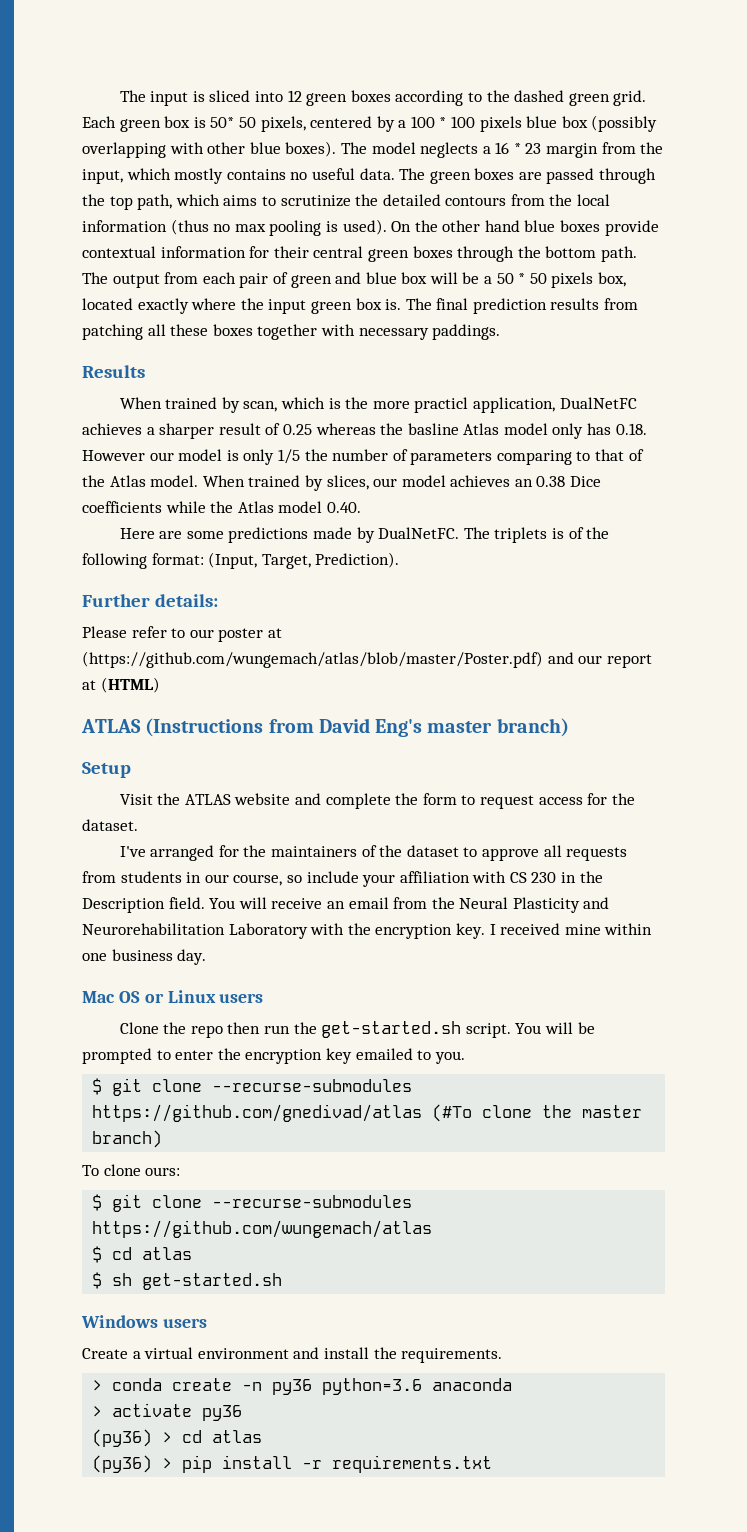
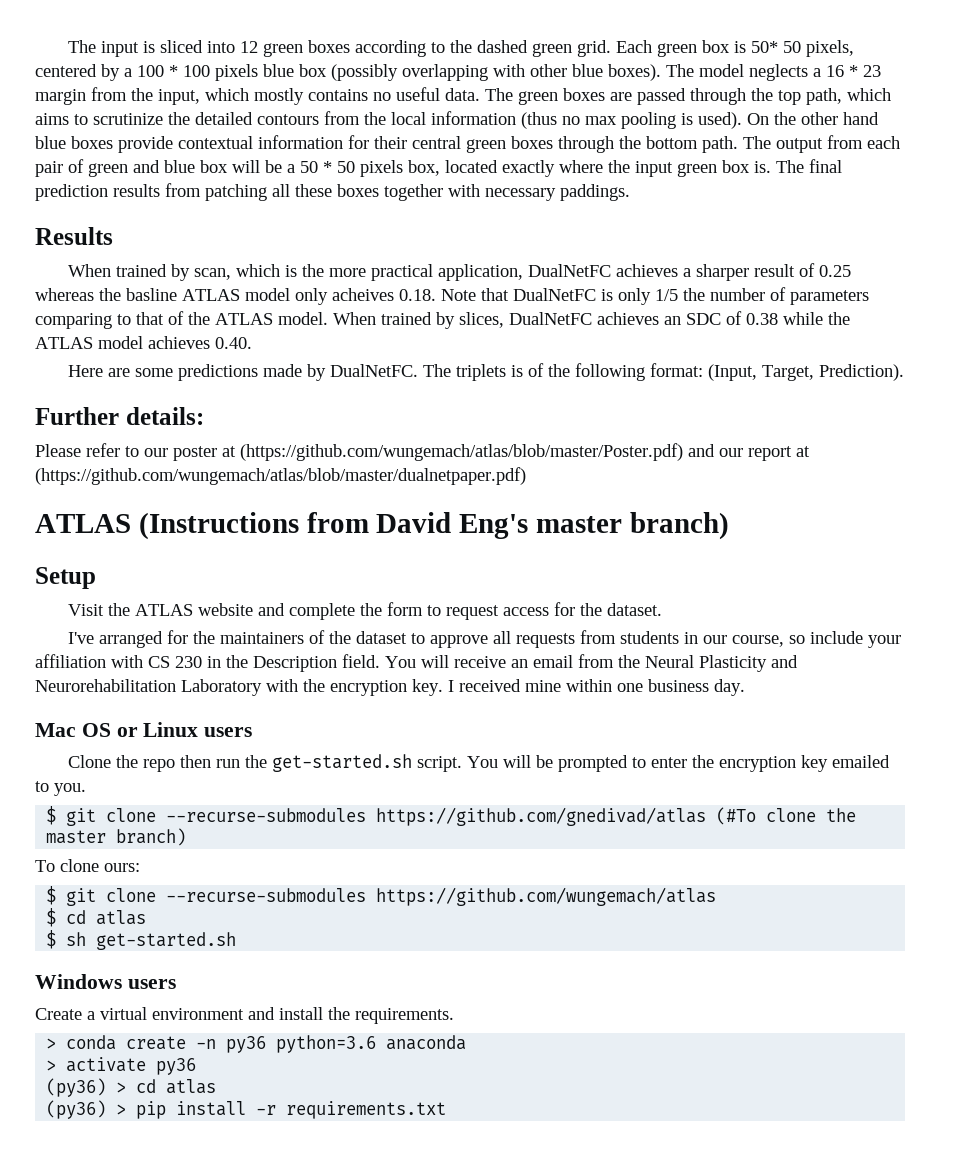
[414,397,469,413] practicl -> [370,264,433,281] practical
[463,423,500,435] Atlas -> [182,289,240,301] ATLAS
[587,423,647,435] [82,449,223,461] has 0.18. However our model -> [332,288,596,301] acheives 0.18. Note that DualNetFC
[109,475,146,487] Atlas -> [215,313,273,325] ATLAS
[373,475,602,487] [82,501,323,513] our model achieves an 0.38 Dice coefficients while the Atlas model -> [509,311,850,325] [35,336,210,349] DualNetFC achieves an SDC of 0.38 while the ATLAS model achieves
[100,677,160,693] (HTML) -> [35,467,526,485] (https://github.com/wungemach/atlas/blob/master/dualnetpaper.pdf)

